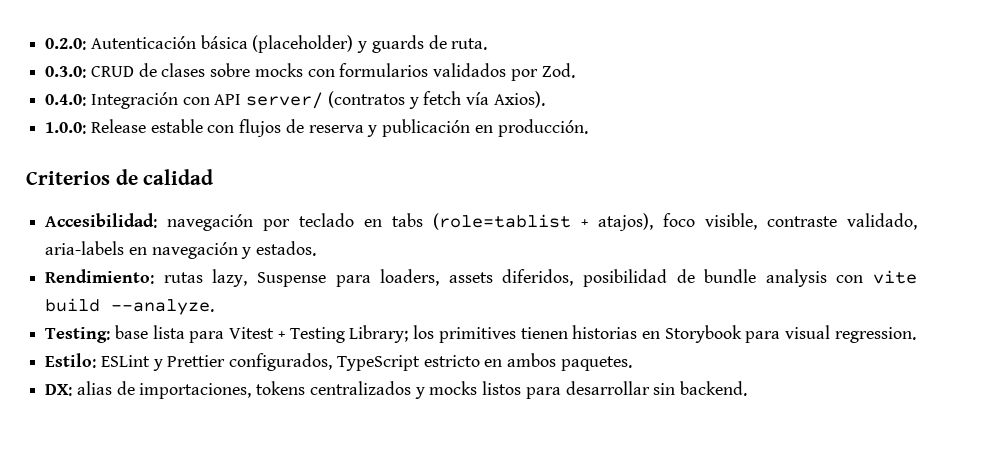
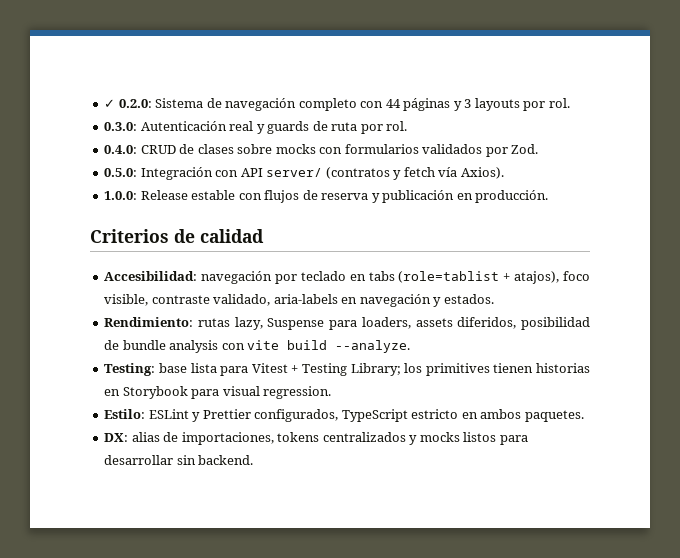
[45,35,488,53] [45,66,87,78] 0.2.0: Autenticación básica (placeholder) y guards de ruta. // 0.3.0: -> [104,98,570,111] [104,121,408,134] [104,145,138,154] ✓ 0.2.0: Sistema de navegación completo con 44 páginas y 3 layouts por rol. // 0.3.0: Autenticación real y guards de ruta por rol. // 0.4.0:
[45,94,87,106] 0.4.0: -> [104,168,138,177] 0.5.0:

